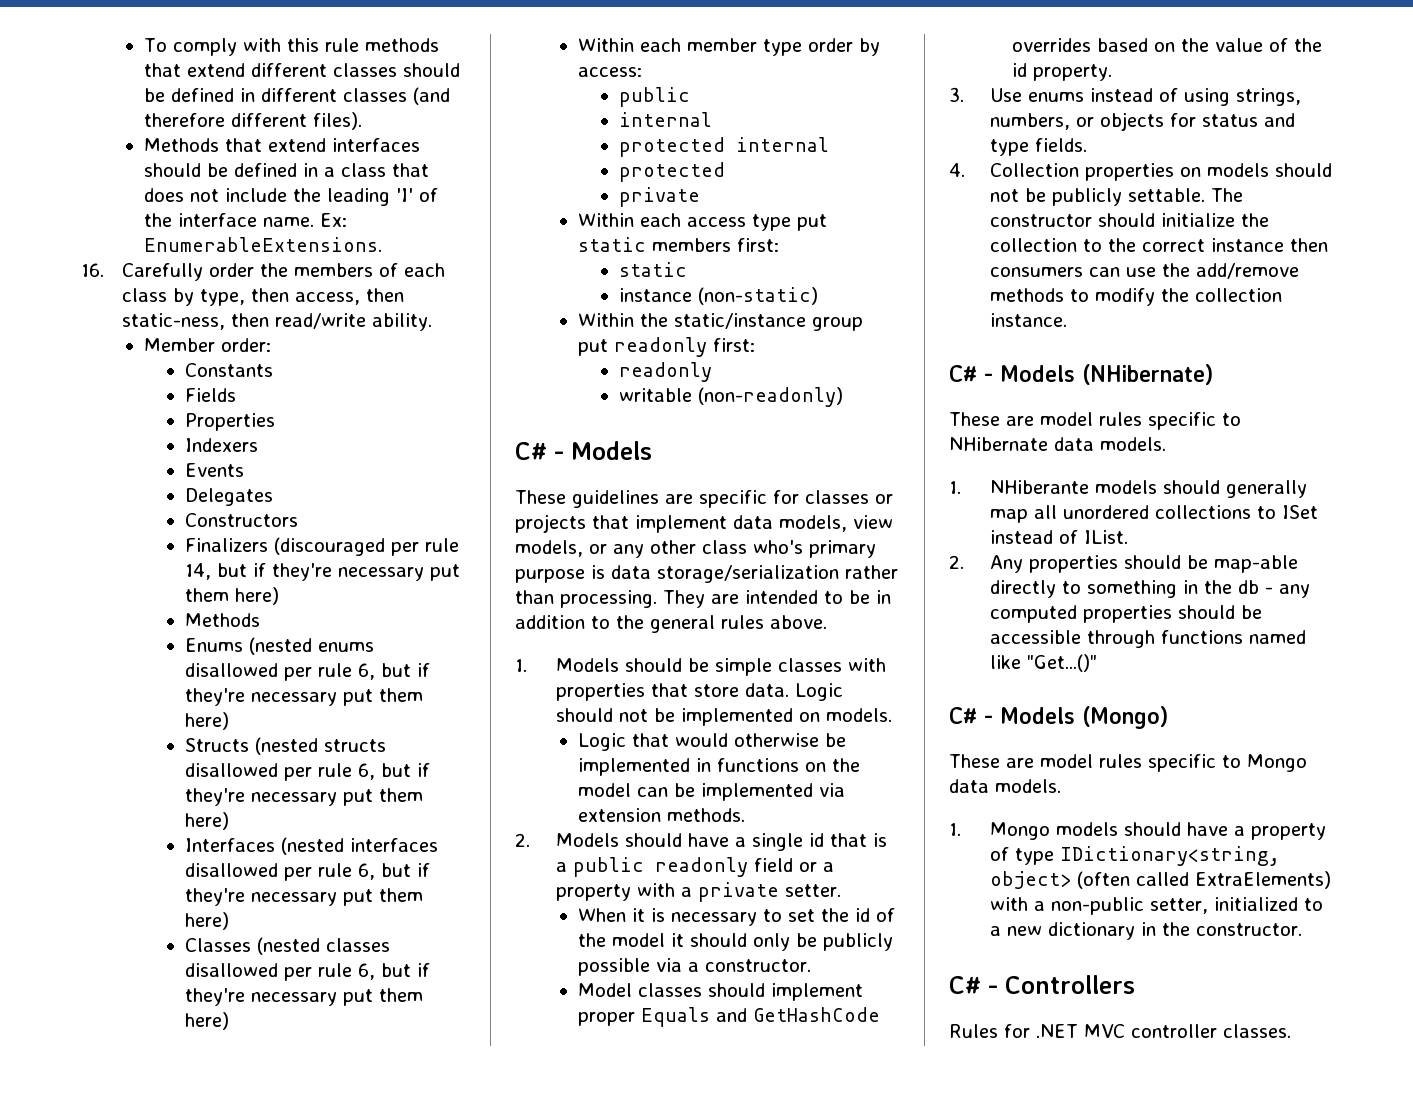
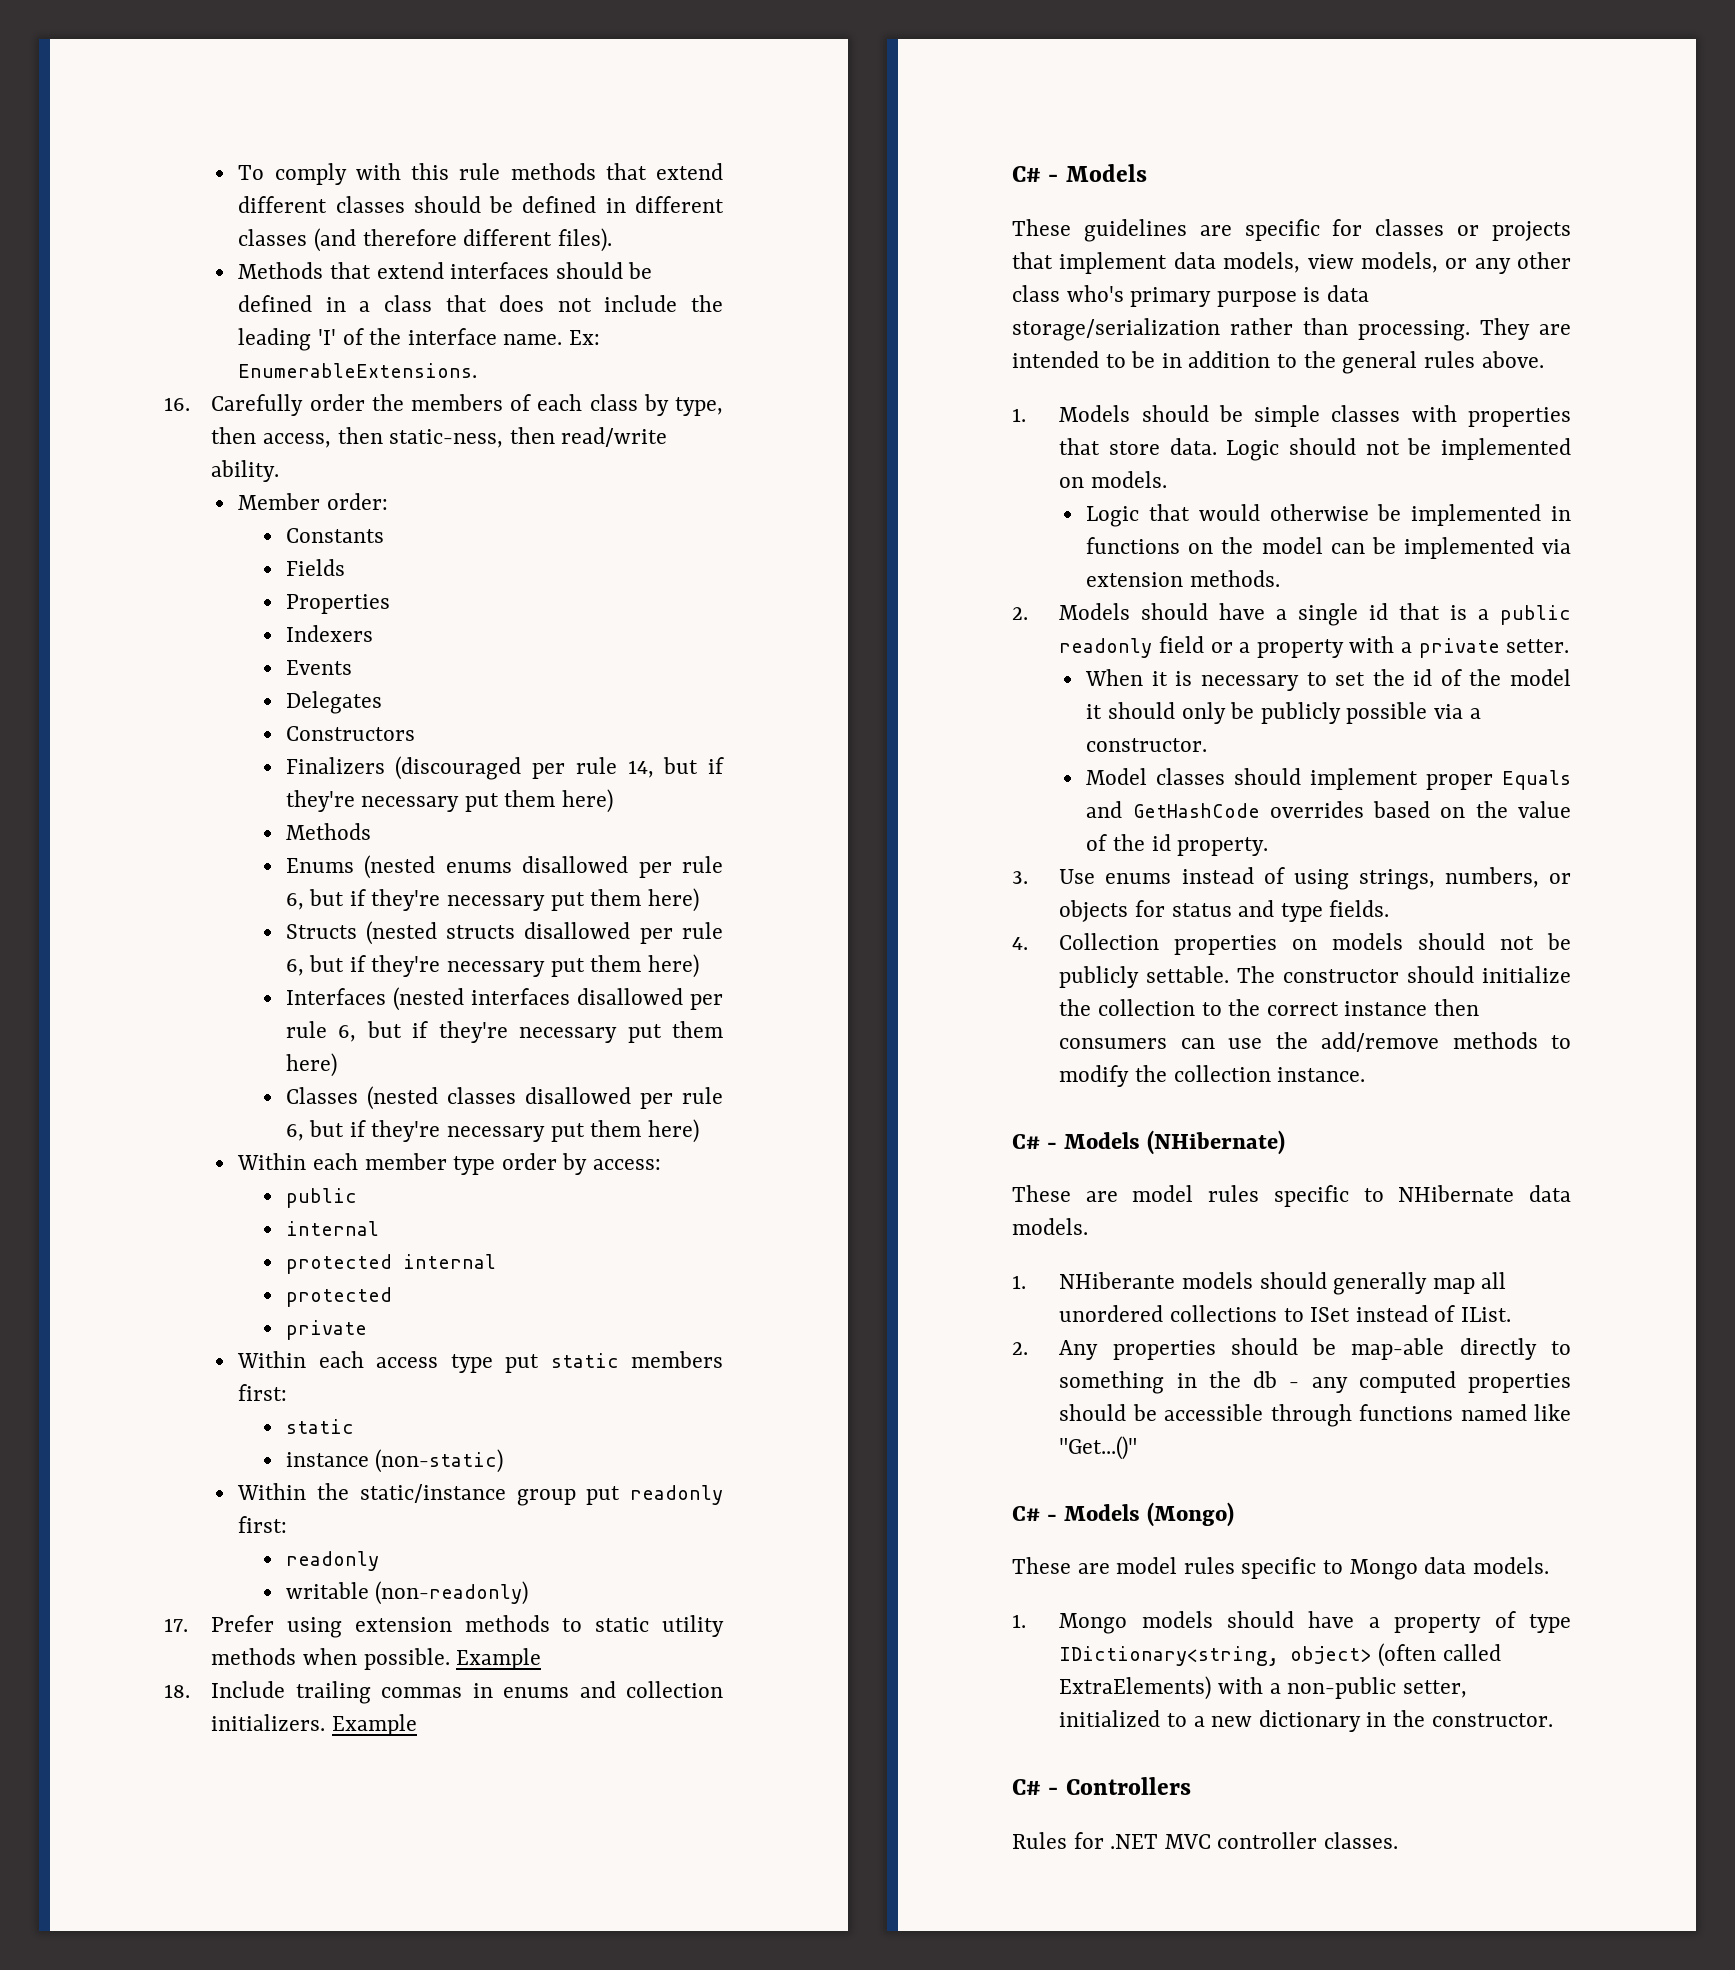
(844, 397) none -> [164,1615,724,1638] [211,1648,542,1670] [164,1681,723,1704] [211,1714,417,1736] // 17. Prefer using extension methods to static utility methods when possible. Example // 18. Include trailing commas in enums and collection initializers. Example

